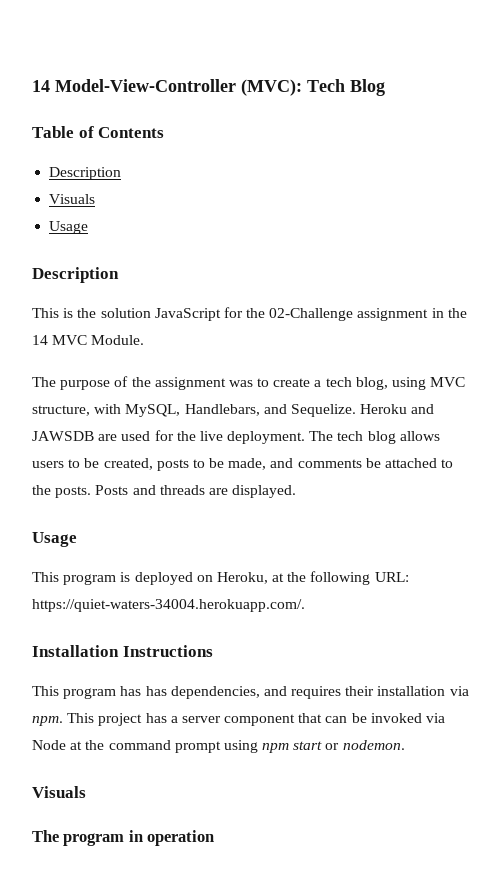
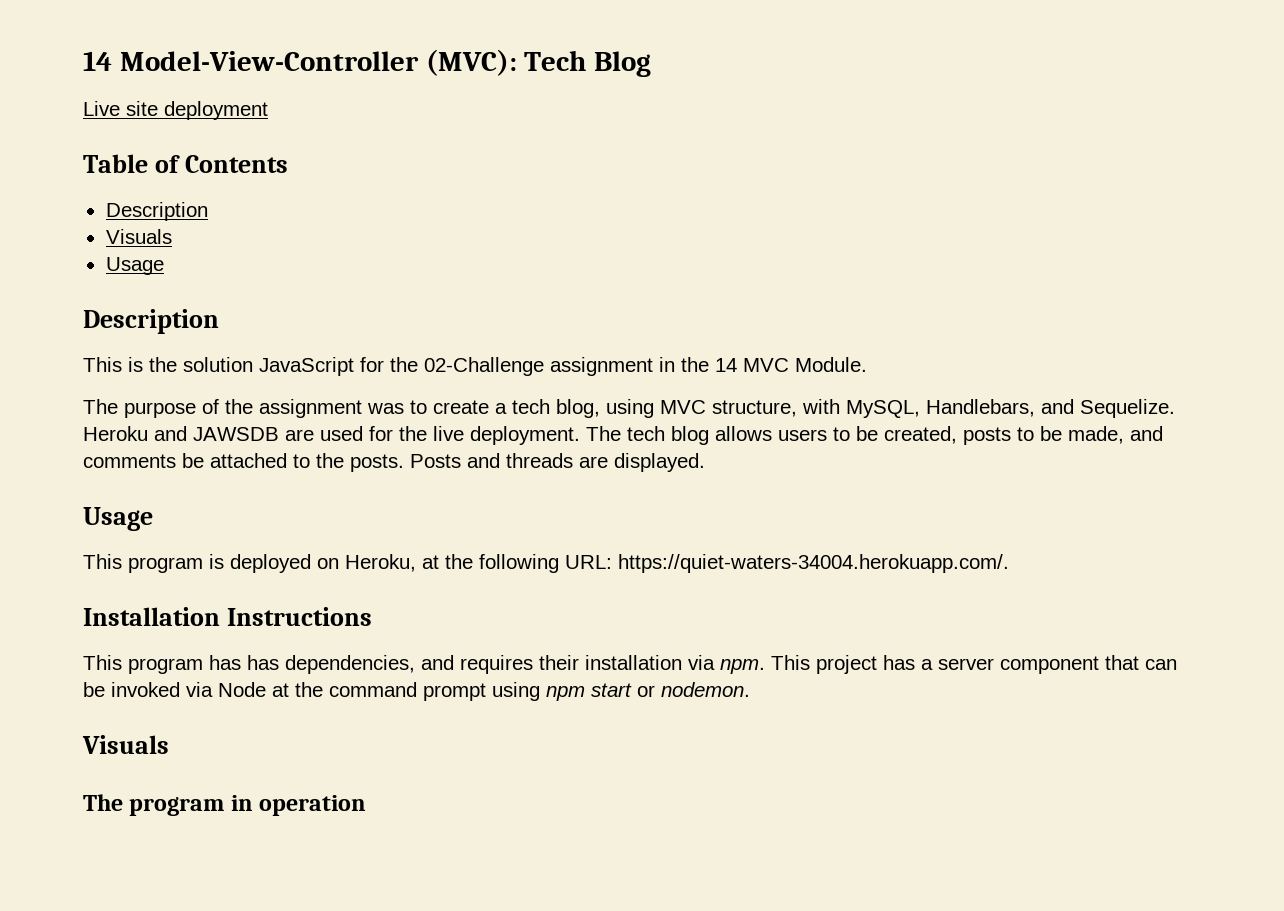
(385, 87) none -> [83,101,268,120] // Live site deployment

